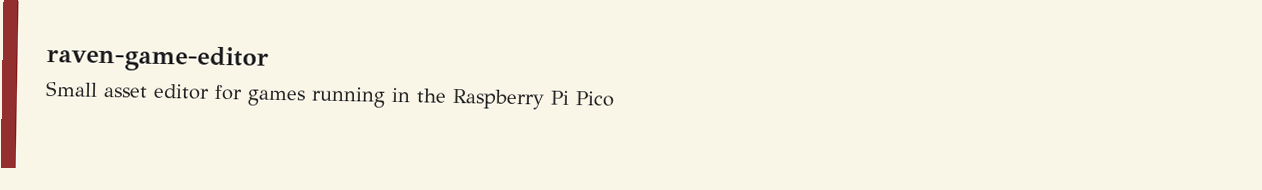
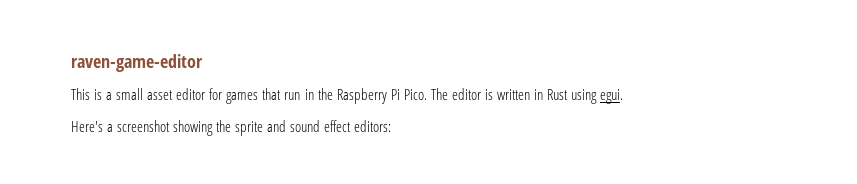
[45,80,98,97] Small -> [71,88,144,100] This is a small
[311,86,386,108] running -> [262,88,301,100] that run
[575,91,615,107] Pico -> [403,88,624,104] [71,120,392,136] Pico. The editor is written in Rust using egui. // Here's a screenshot showing the sprite and sound effect editors:

